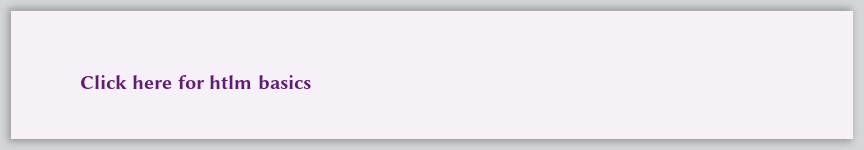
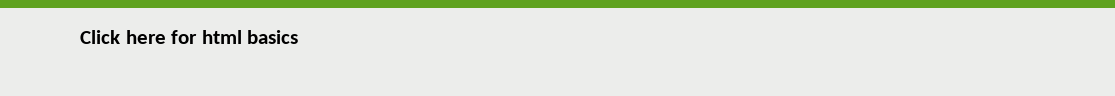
[209,75,253,89] htlm -> [201,30,242,44] html

